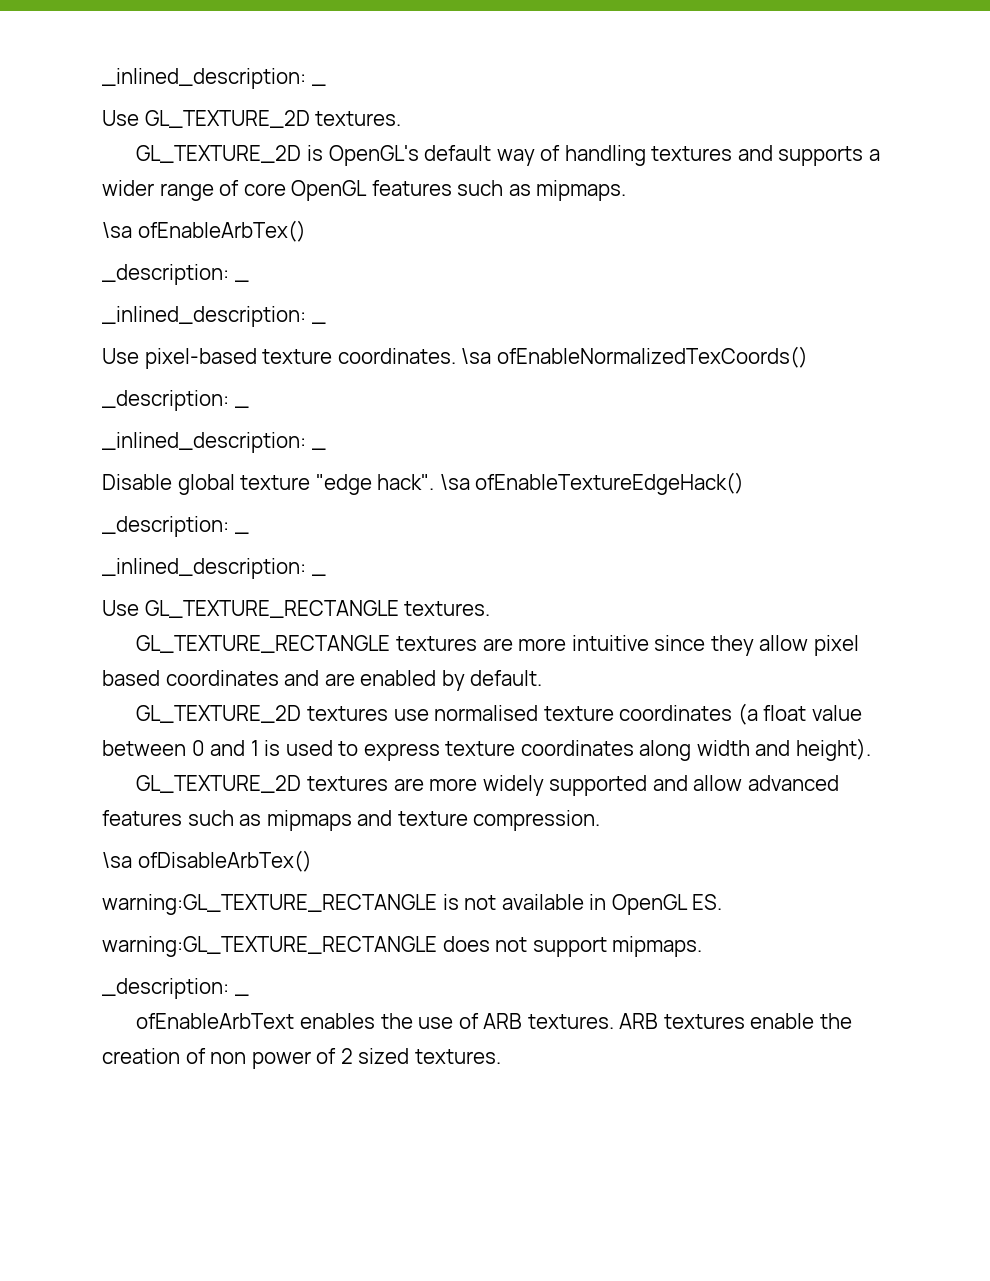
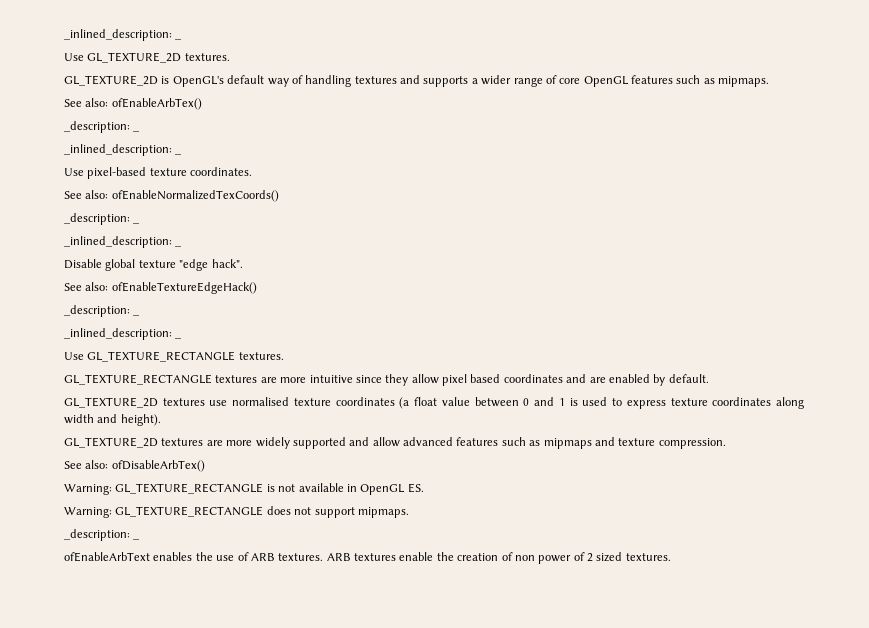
[102,222,132,238] \sa -> [64,98,109,107] See also:
[461,348,492,364] \sa -> [64,190,109,199] // See also:
[439,474,470,490] \sa -> [64,282,109,291] // See also:
[102,852,132,868] \sa -> [64,460,109,469] See also:
[102,894,437,915] warning:GL_TEXTURE_RECTANGLE -> [64,483,264,495] Warning: GL_TEXTURE_RECTANGLE
[102,936,437,957] warning:GL_TEXTURE_RECTANGLE -> [64,506,264,518] Warning: GL_TEXTURE_RECTANGLE

